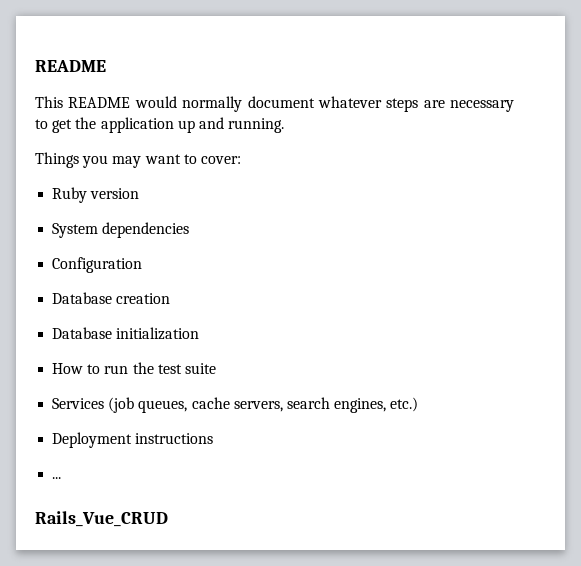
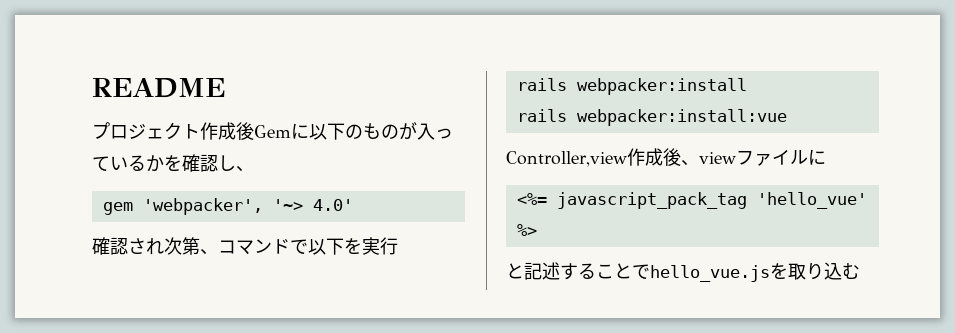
[35,96,514,112] [35,117,285,133] [35,152,241,168] [52,187,140,203] [52,222,190,238] [52,257,143,273] [52,292,171,304] [52,327,200,340] [52,362,216,374] [52,397,419,413] [52,432,214,448] [52,477,62,479] [35,511,168,527] This README would normally document whatever steps are necessary to get the application up and running. // Things you may want to cover: // Ruby version // System dependencies // Configuration // Database creation // Database initialization // How to run the test suite // Services (job queues, cache servers, search engines, etc.) // Deployment instructions // ... // Rails_Vue_CRUD -> [92,122,453,140] [92,154,254,172] [102,198,353,215] [92,237,398,255] [516,78,747,95] [516,109,787,126] [506,148,826,167] [516,192,867,209] [516,224,537,236] [506,262,860,282] プロジェクト作成後Gemに以下のものが入っているかを確認し、 // gem 'webpacker', '~> 4.0' // 確認され次第、コマンドで以下を実行 // rails webpacker:install // rails webpacker:install:vue // Controller,view作成後、viewファイルに // <%= javascript_pack_tag 'hello_vue' %> // と記述することでhello_vue.jsを取り込む

